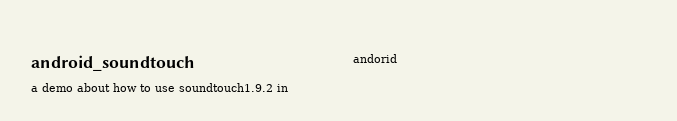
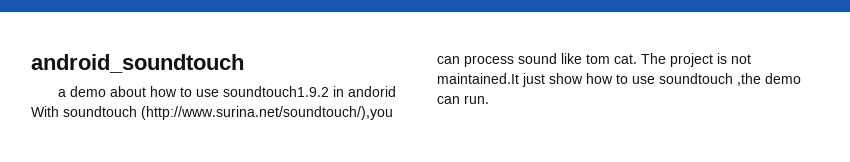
(397, 58) none -> [31,106,393,120] [437,53,751,67] [437,73,801,87] [437,95,489,104] With soundtouch (http://www.surina.net/soundtouch/),you can process sound like tom cat. The project is not maintained.It just show how to use soundtouch ,the demo can run.

